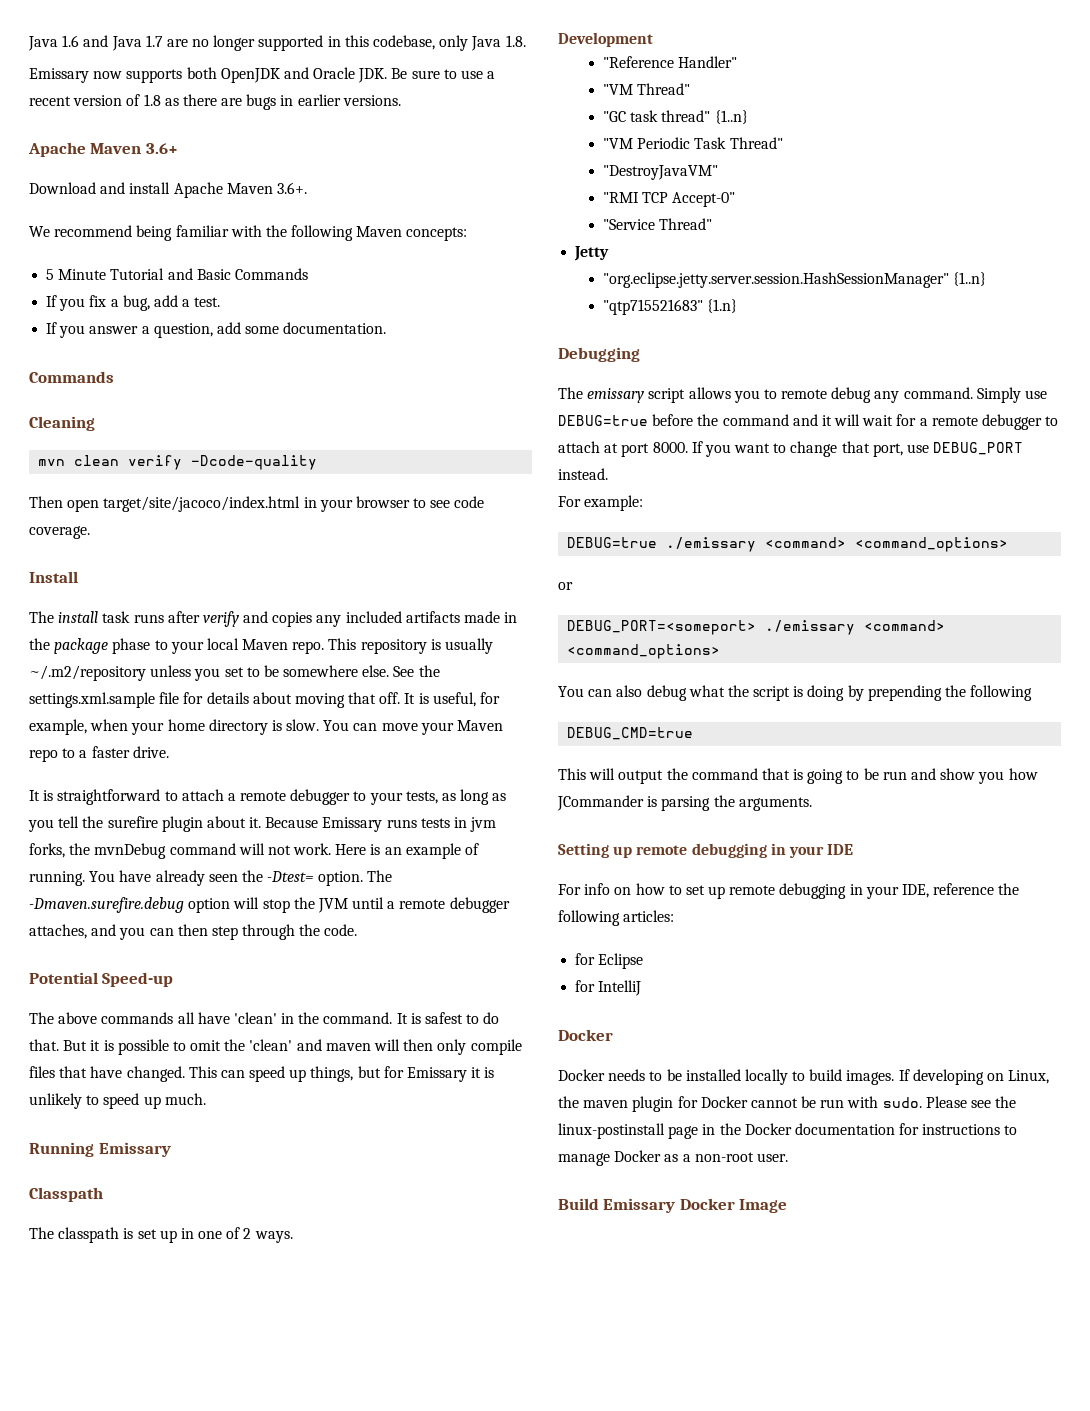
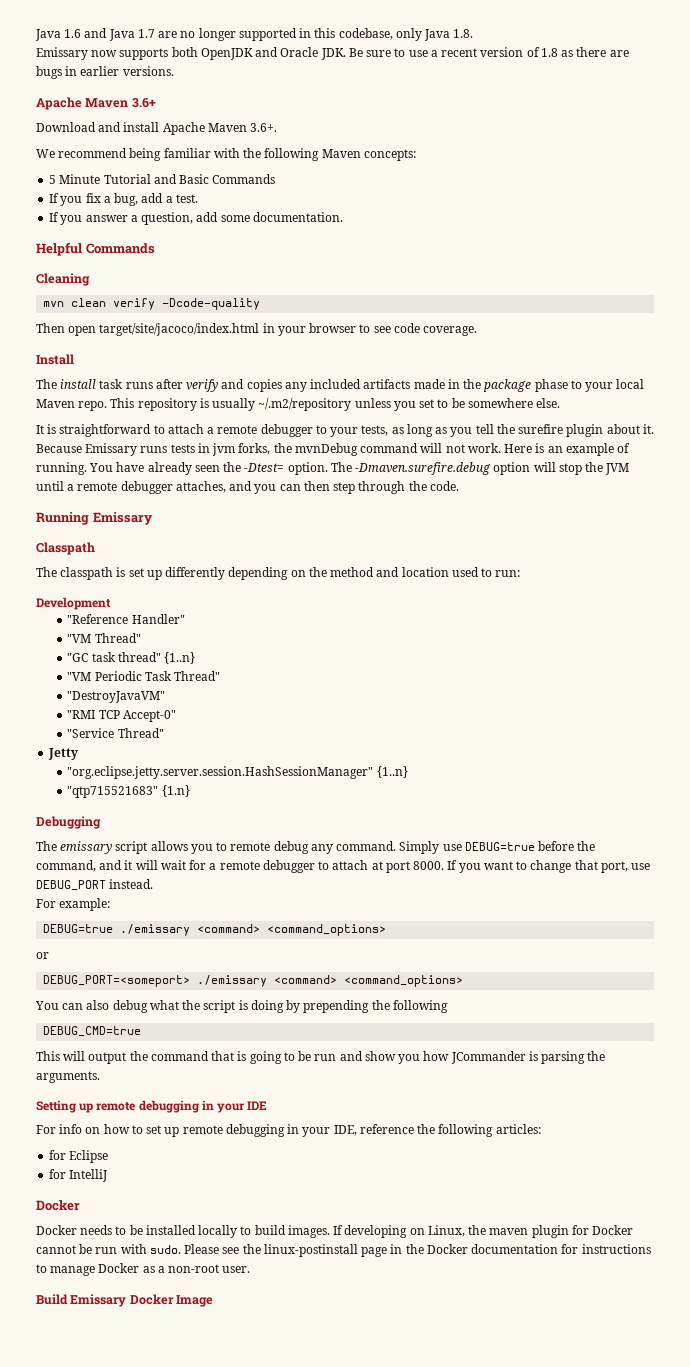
(387, 328) none -> [36,242,82,256] Helpful
[393,665,440,677] [29,692,501,708] [29,719,504,735] [29,746,169,762] See the settings.xml.sample file for details about moving that off. It is useful, for example, when your home directory is slow. You can move your Maven repo to a faster drive. -> (561, 403) none
[29,972,174,987] [29,1012,500,1024] [29,1039,522,1055] [29,1066,495,1082] [29,1093,206,1109] // Potential Speed-up // The above commands all have 'clean' in the command. It is safest to do that. But it is possible to omit the 'clean' and maven will then only compile files that have changed. This can speed up things, but for Emissary it is unlikely to speed up much. -> (459, 486) none
[180,1227,293,1243] in one of 2 ways. -> [165,567,521,580] differently depending on the method and location used to run:
[722,414,789,426] command -> [36,860,96,872] command,

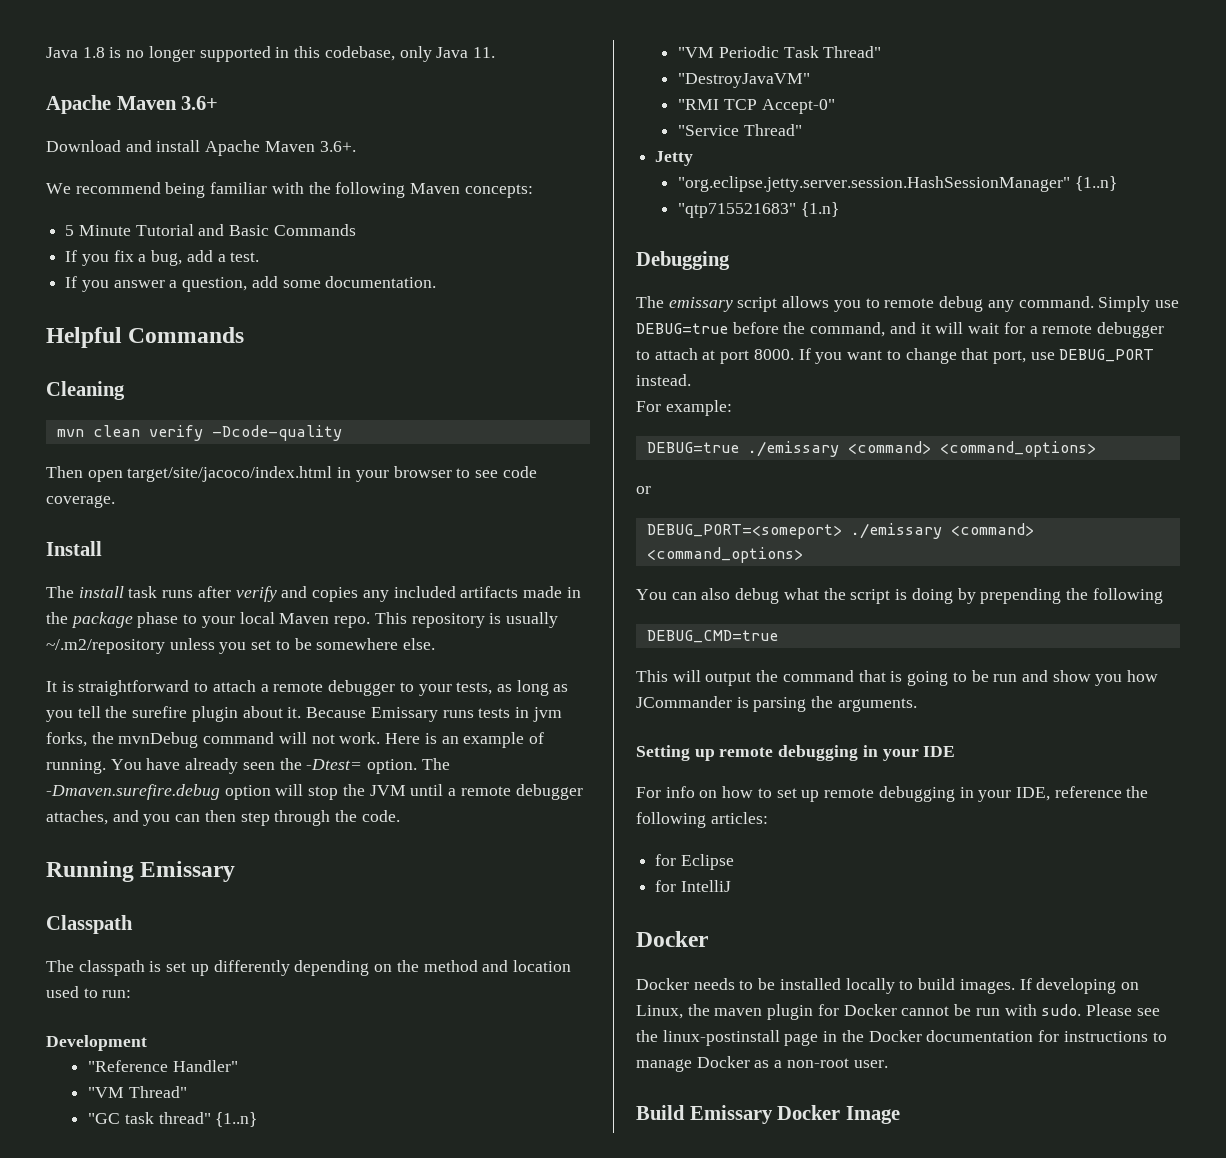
[35,28,178,41] Java 1.6 and Java 1.7 are -> [46,47,122,58] Java 1.8 is
[453,29,474,38] [36,47,629,60] [36,66,174,79] 1.8. // Emissary now supports both OpenJDK and Oracle JDK. Be sure to use a recent version of 1.8 as there are bugs in earlier versions. -> [472,47,495,58] 11.

